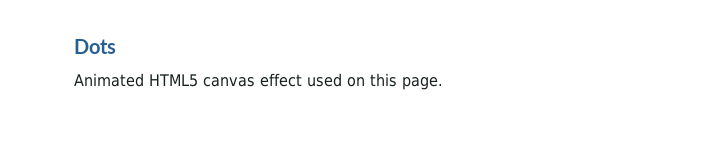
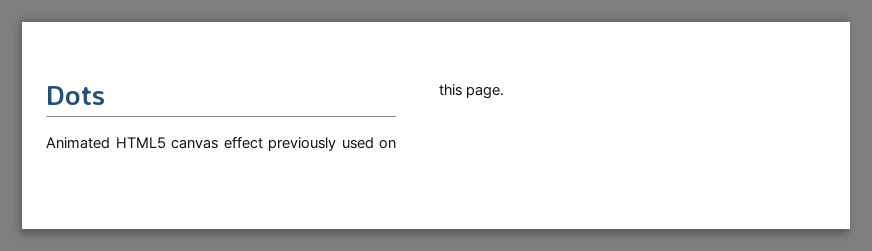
(302, 80) none -> [268,137,336,151] previously

